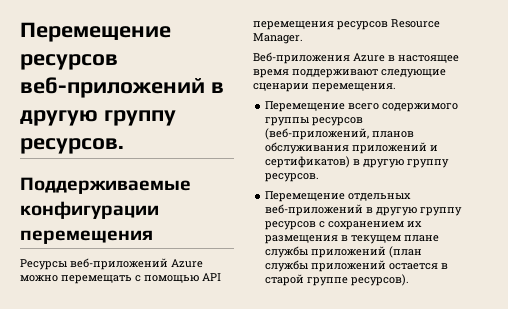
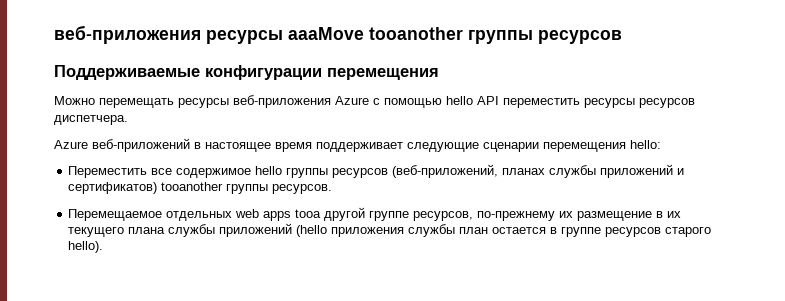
[20,22,171,42] [20,54,118,70] [20,77,224,98] [20,110,176,126] [20,138,124,154] [20,177,191,194] [20,201,159,219] [20,230,153,244] [20,258,203,270] [20,273,221,284] [253,19,440,30] [253,33,303,44] [253,52,385,64] Перемещение ресурсов веб-приложений в другую группу ресурсов. // Поддерживаемые конфигурации перемещения // Ресурсы веб-приложений Azure можно перемещать с помощью API перемещения ресурсов Resource Manager. // Веб-приложения Azure -> [54,25,622,44] [54,65,439,80] [54,95,695,108] [54,115,128,125] [54,138,190,152] веб-приложения ресурсы aaaMove tooanother группы ресурсов // Поддерживаемые конфигурации перемещения // Можно перемещать ресурсы веб-приложения Azure с помощью hello API переместить ресурсы ресурсов диспетчера. // Azure веб-приложений
[292,69,378,78] поддерживают -> [316,142,403,152] поддерживает
[312,83,396,92] [265,101,459,112] перемещения. // Перемещение всего содержимого -> [543,140,661,152] [68,166,283,178] перемещения hello: // Переместить все содержимое hello
[372,131,415,138] [265,142,350,154] планов обслуживания -> [502,165,597,178] планах службы
[353,159,450,168] [265,173,320,182] [265,191,412,202] [265,204,463,216] [265,221,423,230] [265,235,440,244] [265,246,423,258] [265,260,449,272] [265,274,410,286] в другую группу ресурсов. // Перемещение отдельных веб-приложений в другую группу ресурсов с сохранением их размещения в текущем плане службы приложений (план службы приложений остается в старой группе ресурсов). -> [161,182,333,194] [68,207,682,221] [68,223,712,237] [68,241,104,253] tooanother группы ресурсов. // Перемещаемое отдельных web apps tooa другой группе ресурсов, по-прежнему их размещение в их текущего плана службы приложений (hello приложения службы план остается в группе ресурсов старого hello).

